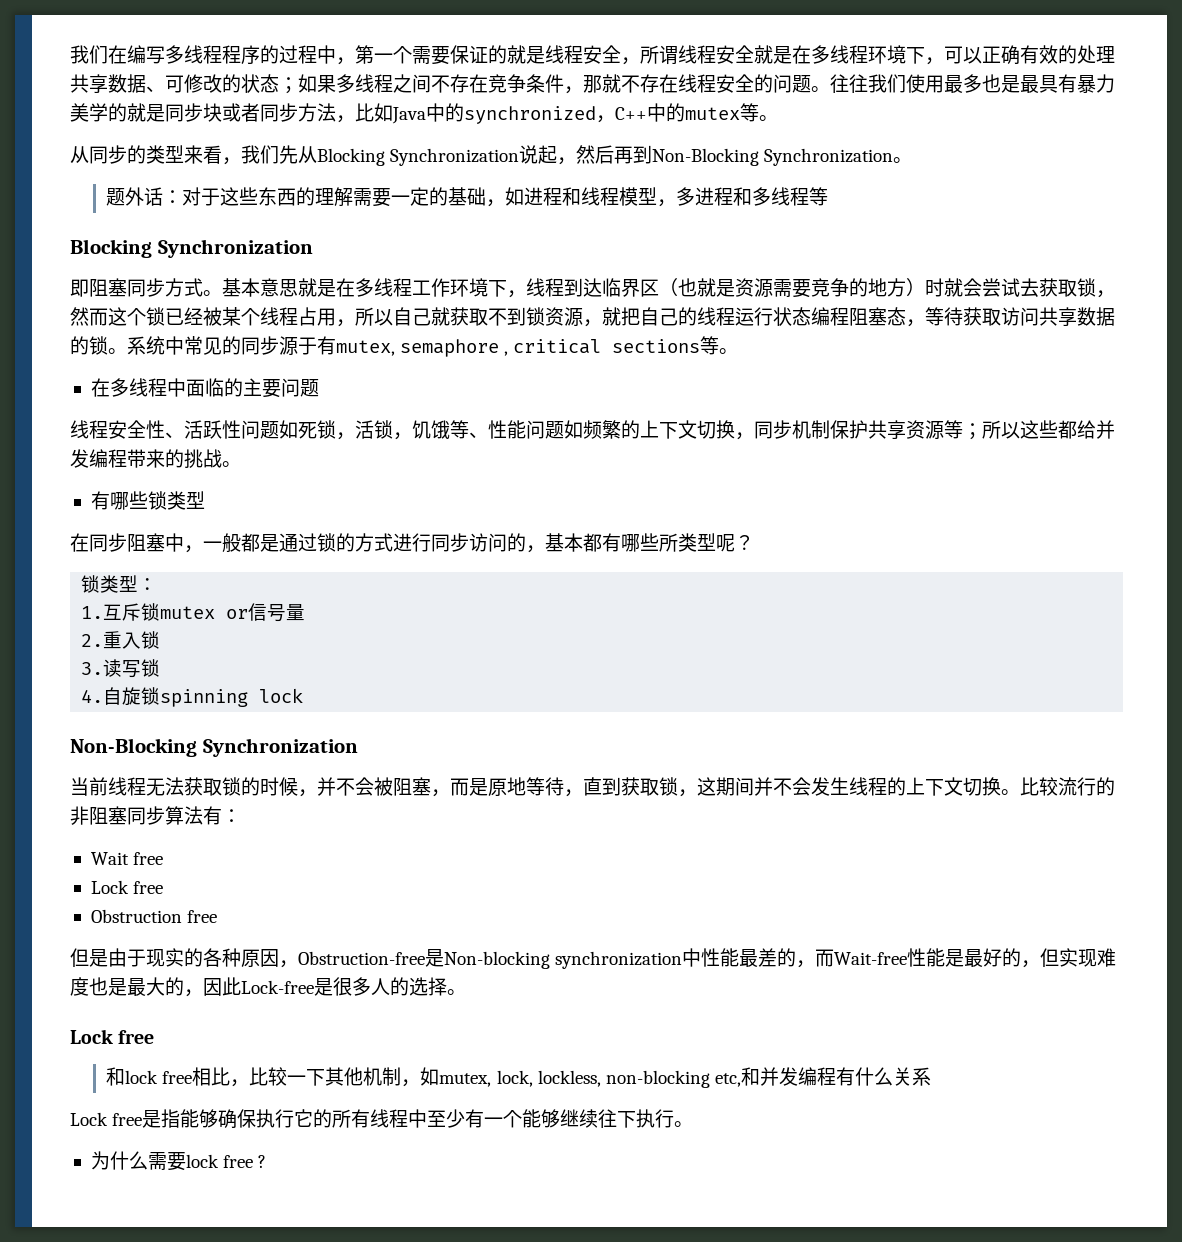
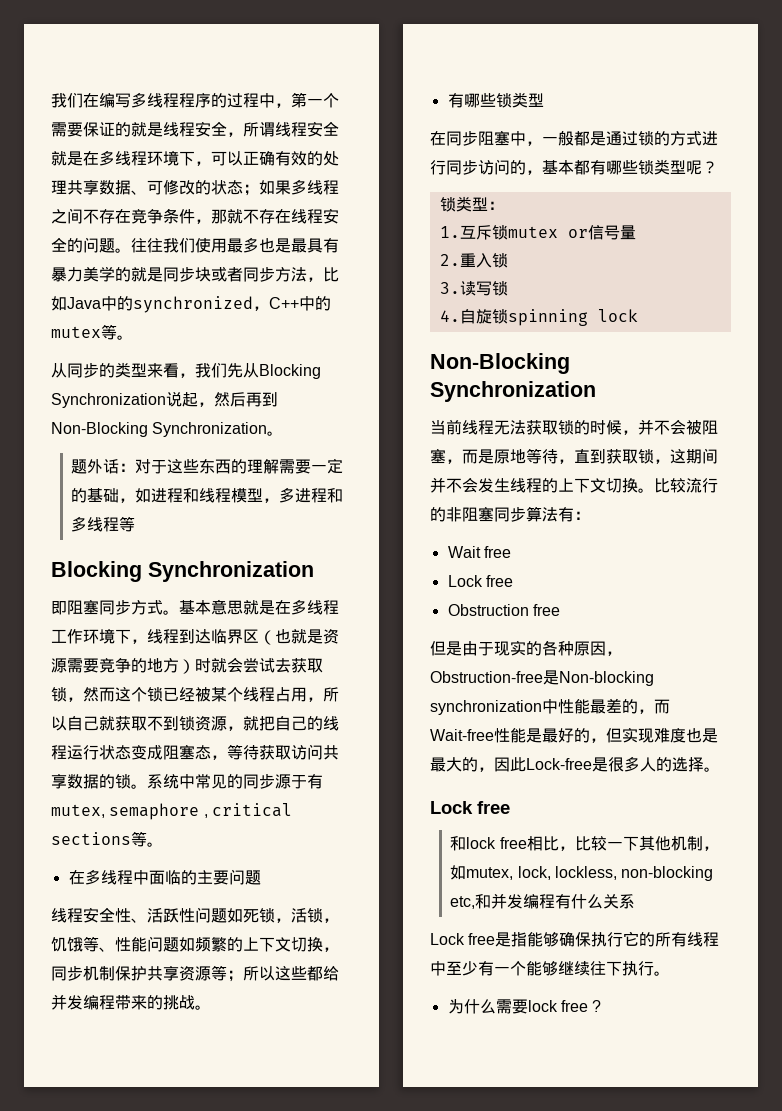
[811,307,849,326] 编程 -> [131,745,163,760] 变成
[659,533,678,552] 所 -> [638,160,654,175] 锁

